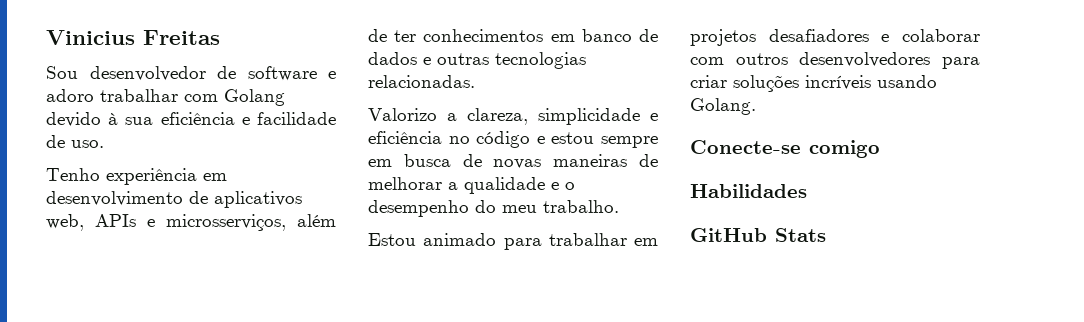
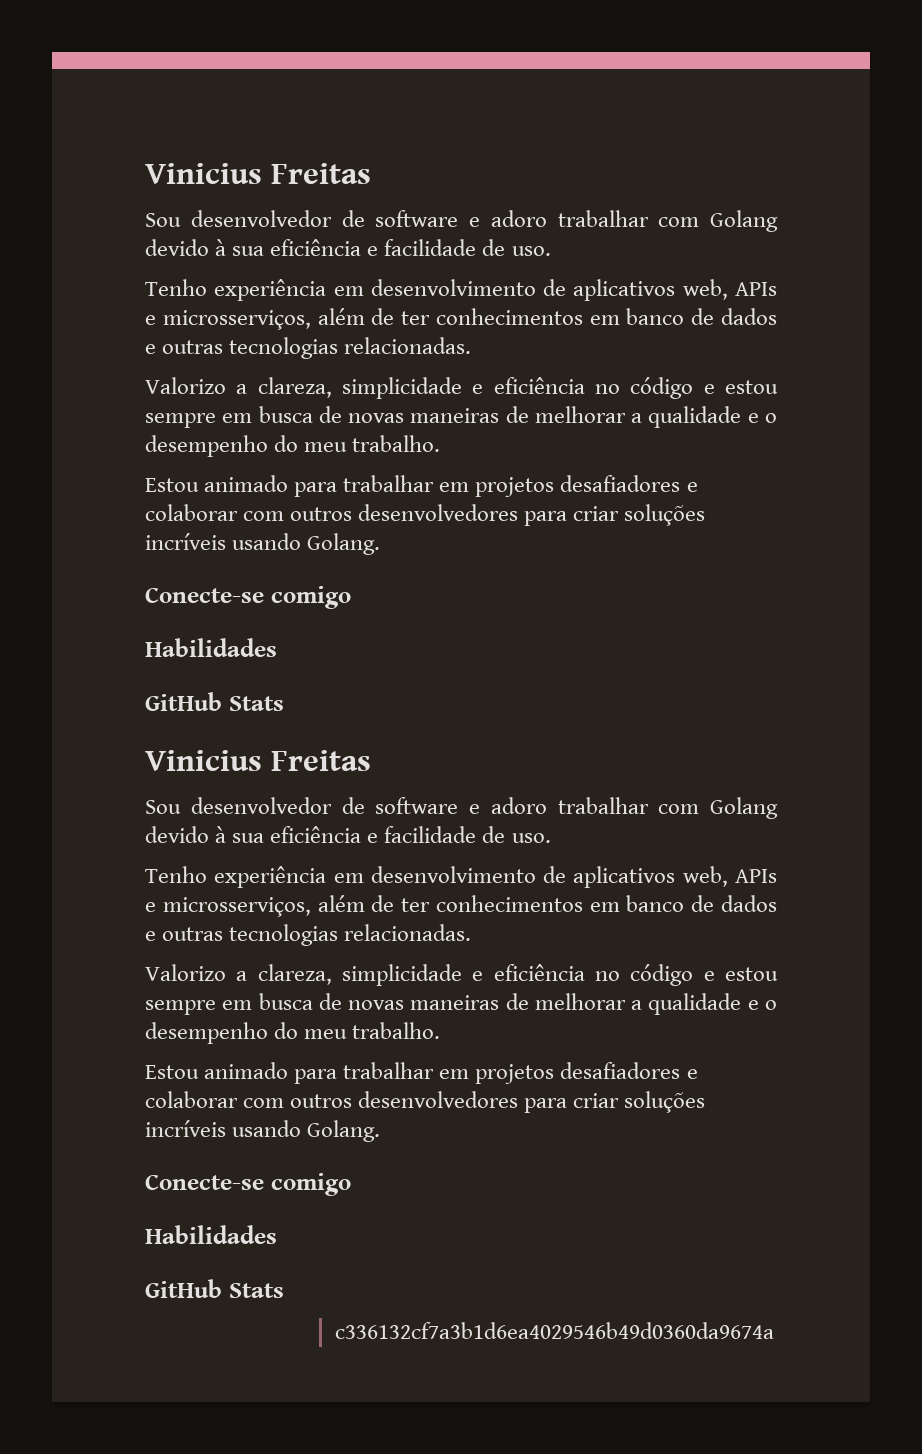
(826, 235) none -> [145,750,371,771] [145,797,778,819] [145,826,551,843] [145,866,777,888] [145,895,777,917] [145,924,472,946] [145,964,778,986] [145,993,777,1015] [145,1022,441,1044] [145,1062,698,1084] [145,1091,706,1113] [145,1120,381,1142] [145,1173,351,1196] [145,1225,277,1244] [145,1279,284,1298] [334,1322,774,1339] // Vinicius Freitas // Sou desenvolvedor de software e adoro trabalhar com Golang devido à sua eficiência e facilidade de uso. // Tenho experiência em desenvolvimento de aplicativos web, APIs e microsserviços, além de ter conhecimentos em banco de dados e outras tecnologias relacionadas. // Valorizo a clareza, simplicidade e eficiência no código e estou sempre em busca de novas maneiras de melhorar a qualidade e o desempenho do meu trabalho. // Estou animado para trabalhar em projetos desafiadores e colaborar com outros desenvolvedores para criar soluções incríveis usando Golang. // Conecte-se comigo // Habilidades // GitHub Stats // c336132cf7a3b1d6ea4029546b49d0360da9674a

